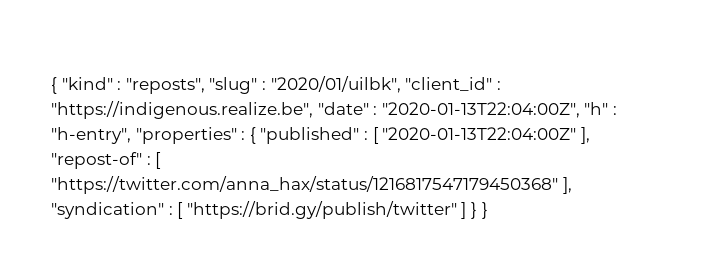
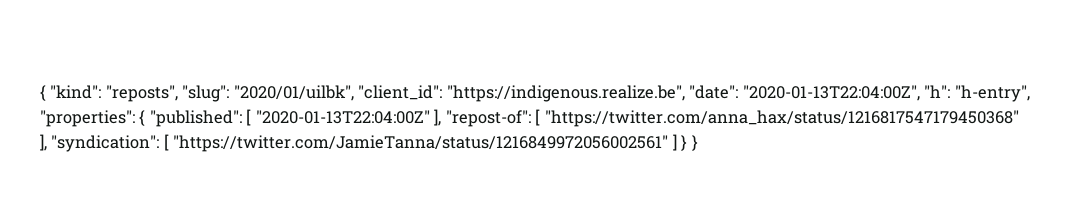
[51,76,501,94] [51,101,617,119] [51,127,368,144] { "kind" : "reposts", "slug" : "2020/01/uilbk", "client_id" : "https://indigenous.realize.be", "date" : "2020-01-13T22:04:00Z", "h" : "h-entry", "properties" : { "published" : -> [40,85,1030,102] [40,110,242,127] { "kind": "reposts", "slug": "2020/01/uilbk", "client_id": "https://indigenous.realize.be", "date": "2020-01-13T22:04:00Z", "h": "h-entry", "properties": { "published":
[51,152,151,169] "repost-of" : -> [445,110,531,127] "repost-of":
[51,201,457,219] "syndication" : [ "https://brid.gy/publish/twitter" -> [51,134,669,152] "syndication": [ "https://twitter.com/JamieTanna/status/1216849972056002561"

